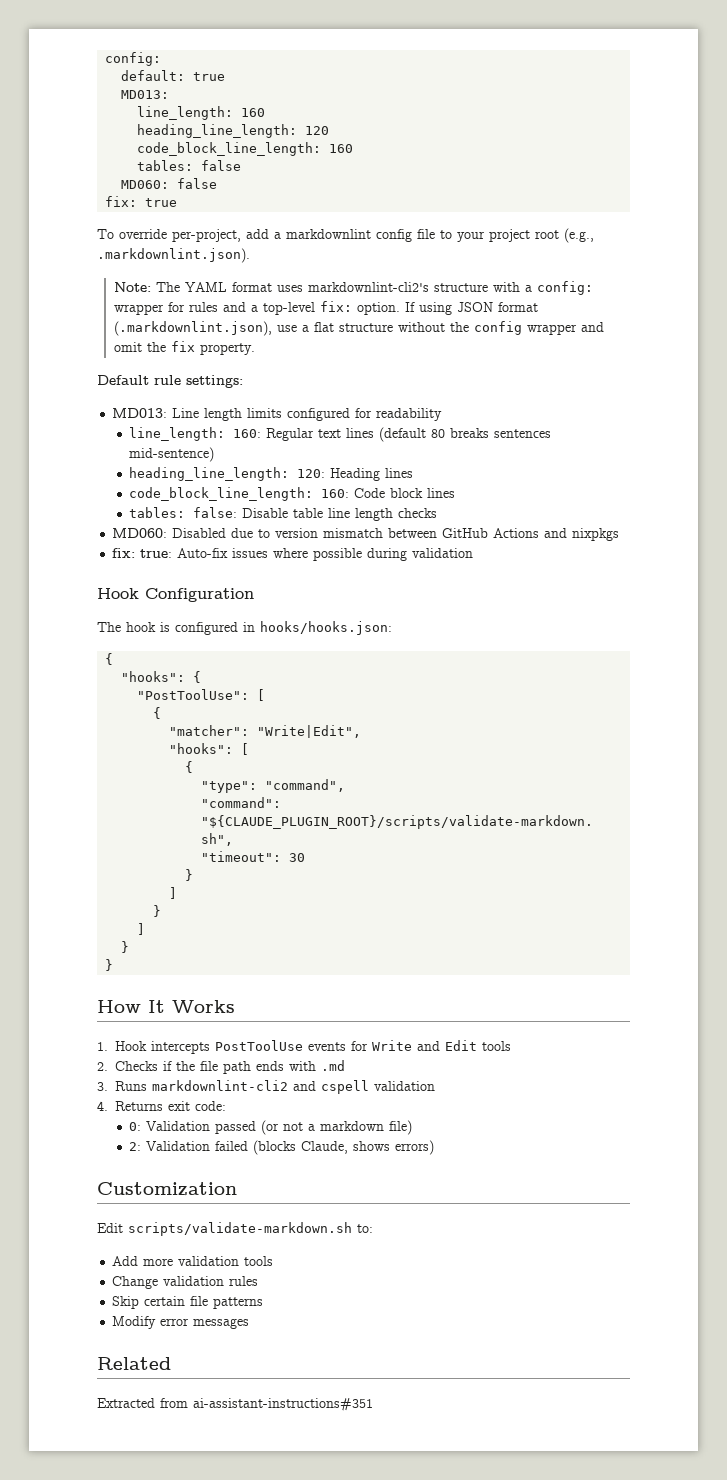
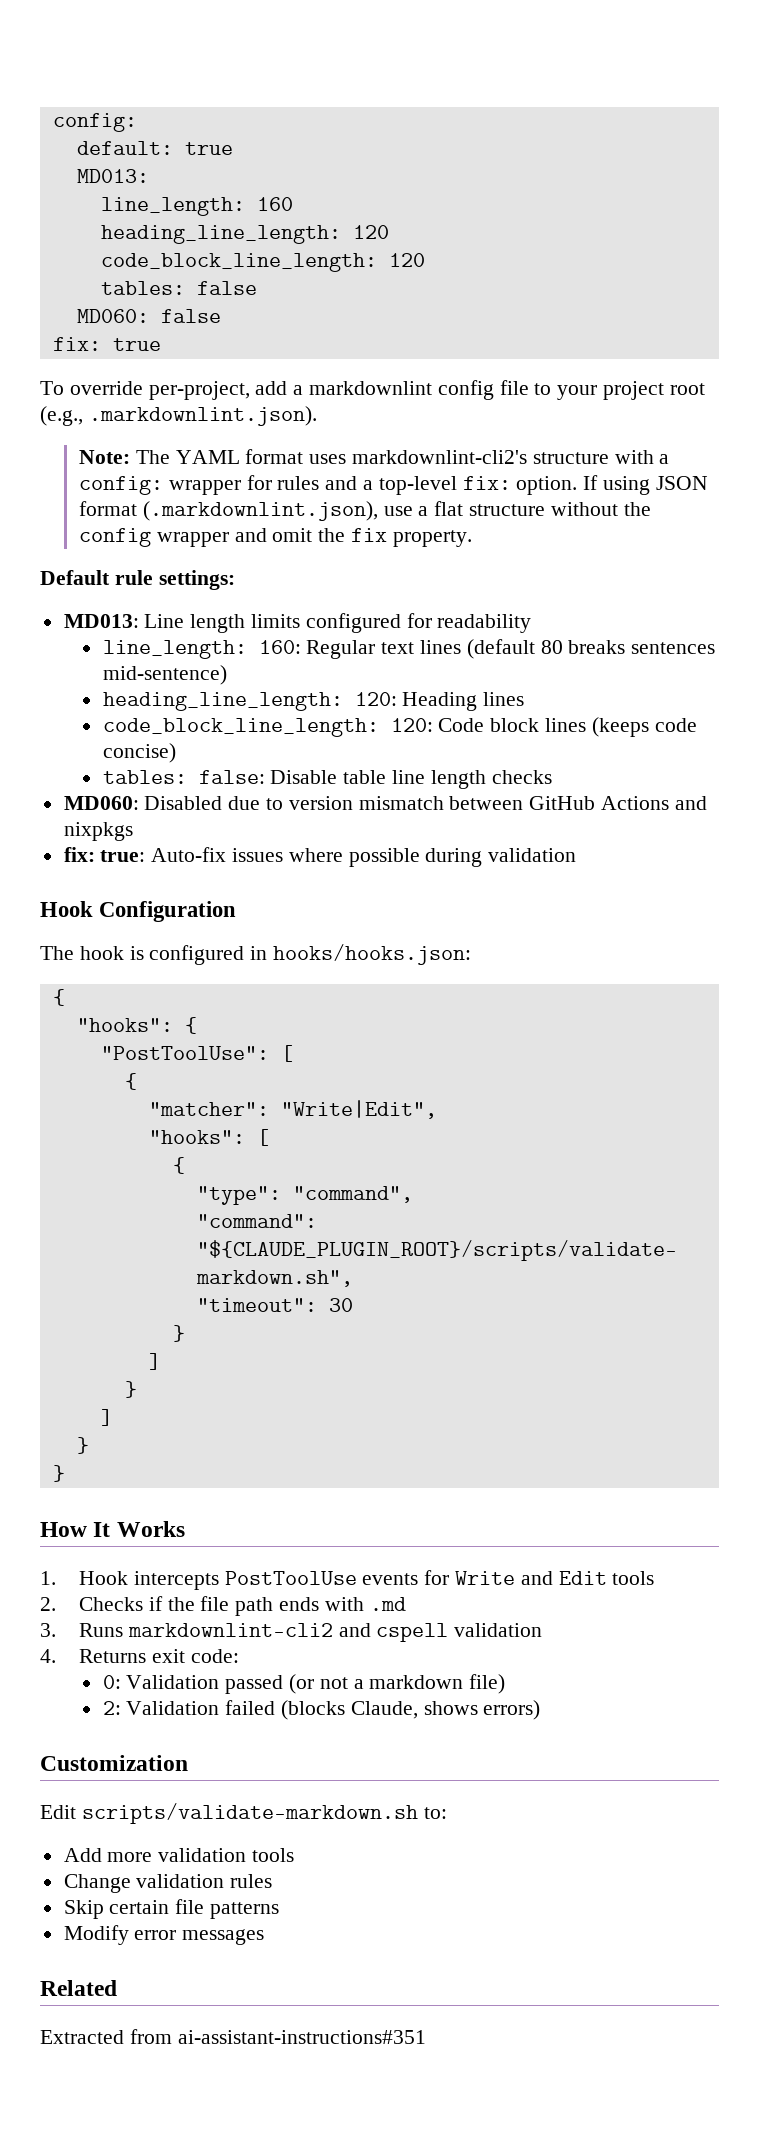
[329,144,354,153] 160 -> [388,253,425,267] 120
[321,489,350,498] 160: -> [390,718,433,732] 120:
(456, 493) none -> [591,717,697,737] [102,743,176,763] (keeps code concise)

